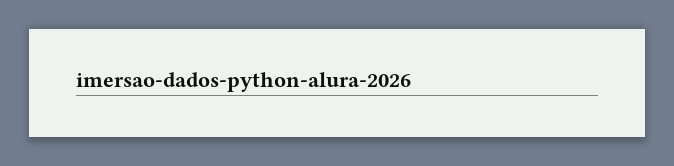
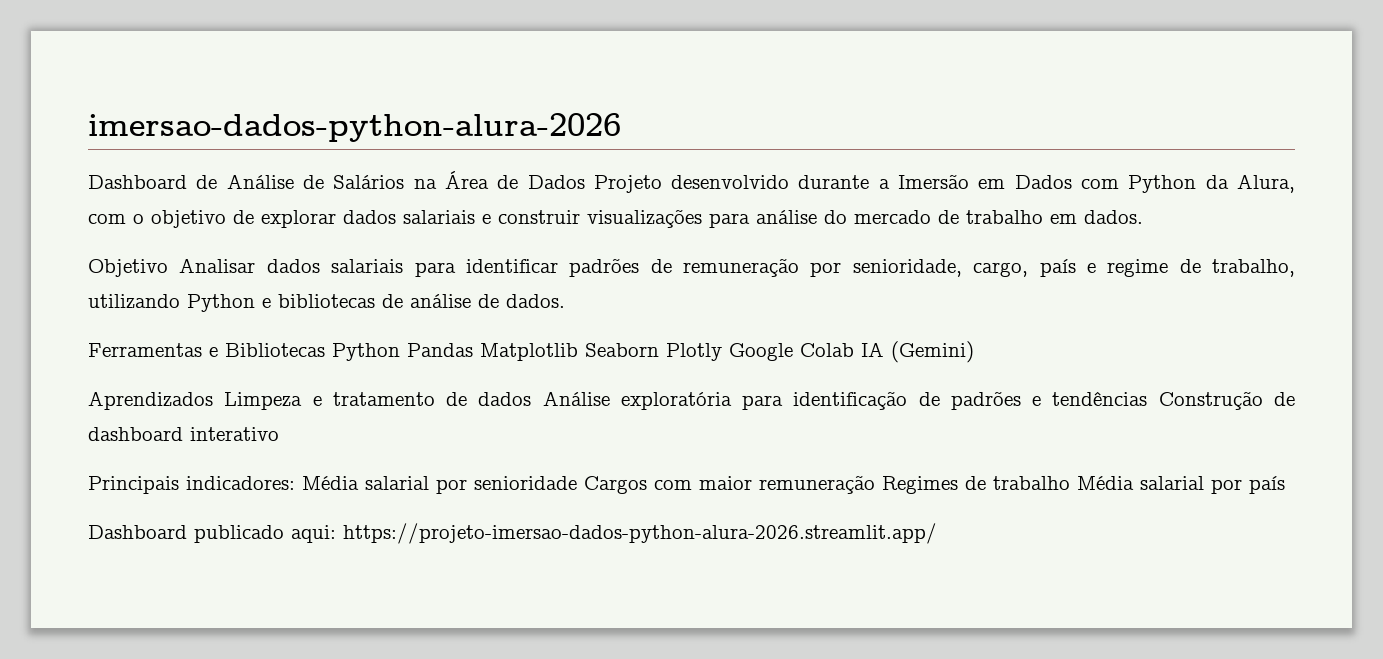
(411, 82) none -> [88,170,1295,193] [88,209,1143,228] [88,258,1295,277] [88,294,565,312] [88,341,974,363] [88,391,1295,410] [88,427,279,441] [88,475,1285,494] [88,523,937,544] // Dashboard de Análise de Salários na Área de Dados Projeto desenvolvido durante a Imersão em Dados com Python da Alura, com o objetivo de explorar dados salariais e construir visualizações para análise do mercado de trabalho em dados. // Objetivo Analisar dados salariais para identificar padrões de remuneração por senioridade, cargo, país e regime de trabalho, utilizando Python e bibliotecas de análise de dados. // Ferramentas e Bibliotecas Python Pandas Matplotlib Seaborn Plotly Google Colab IA (Gemini) // Aprendizados Limpeza e tratamento de dados Análise exploratória para identificação de padrões e tendências Construção de dashboard interativo // Principais indicadores: Média salarial por senioridade Cargos com maior remuneração Regimes de trabalho Média salarial por país // Dashboard publicado aqui: https://projeto-imersao-dados-python-alura-2026.streamlit.app/

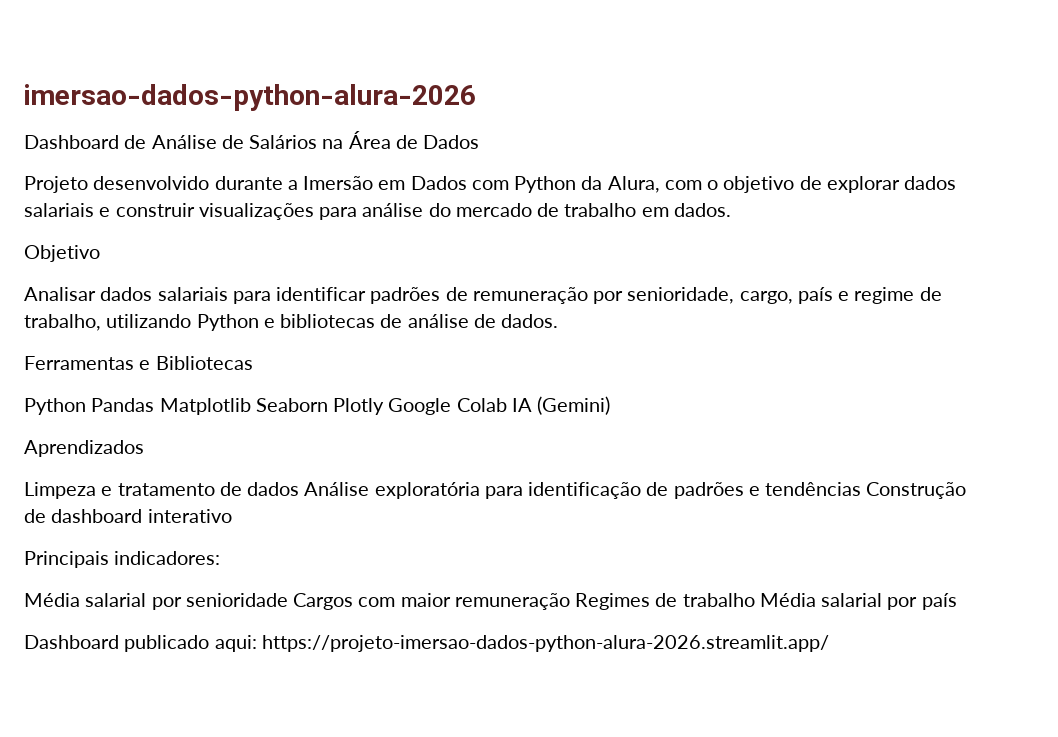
(585, 182) none -> (480, 142) //
(168, 268) none -> (100, 253) //
(325, 350) none -> (253, 363) //
(213, 400) none -> (144, 448) //
(295, 483) none -> (221, 558) //

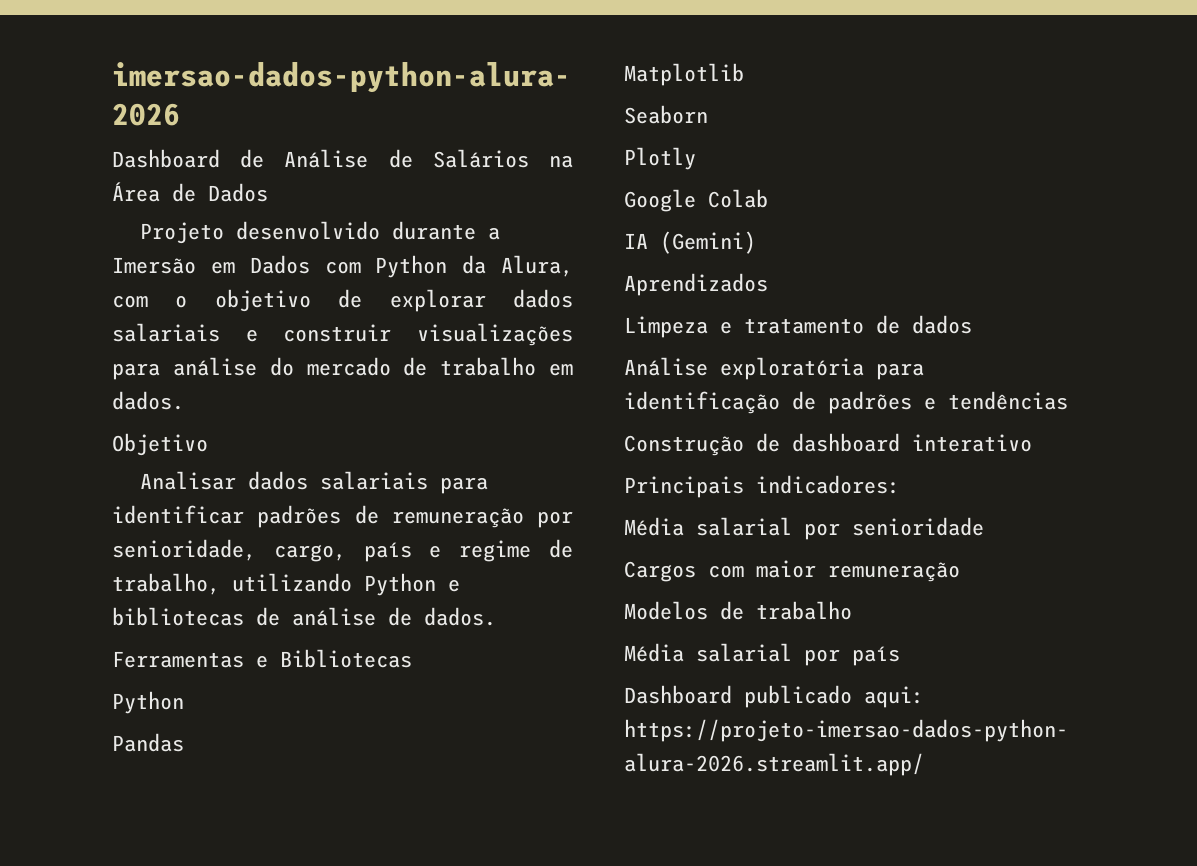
(86, 406) none -> (184, 702) //
(155, 405) none -> (184, 742) //
(251, 406) none -> (744, 74) //
(328, 405) none -> (708, 114) //
(385, 406) none -> (696, 158) //
(507, 405) none -> (768, 198) //
(300, 489) none -> (972, 324) //
(862, 489) none -> (1068, 400) //
(288, 600) none -> (984, 526) //
[575,593,755,610] Regimes de trabalho -> [624,601,852,620] // Modelos de trabalho //

